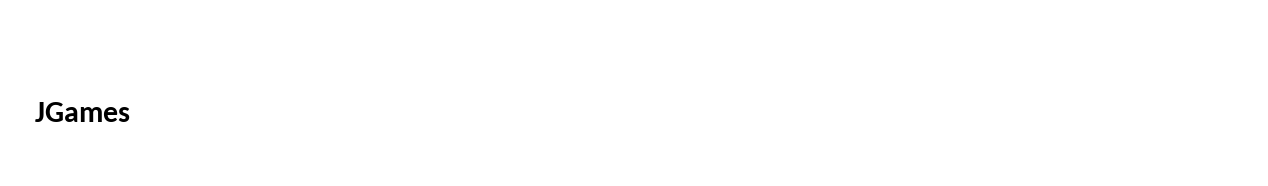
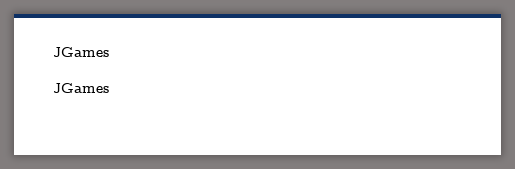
[35,102,130,122] JGames -> [53,47,109,57] [53,83,109,93] JGames // JGames

